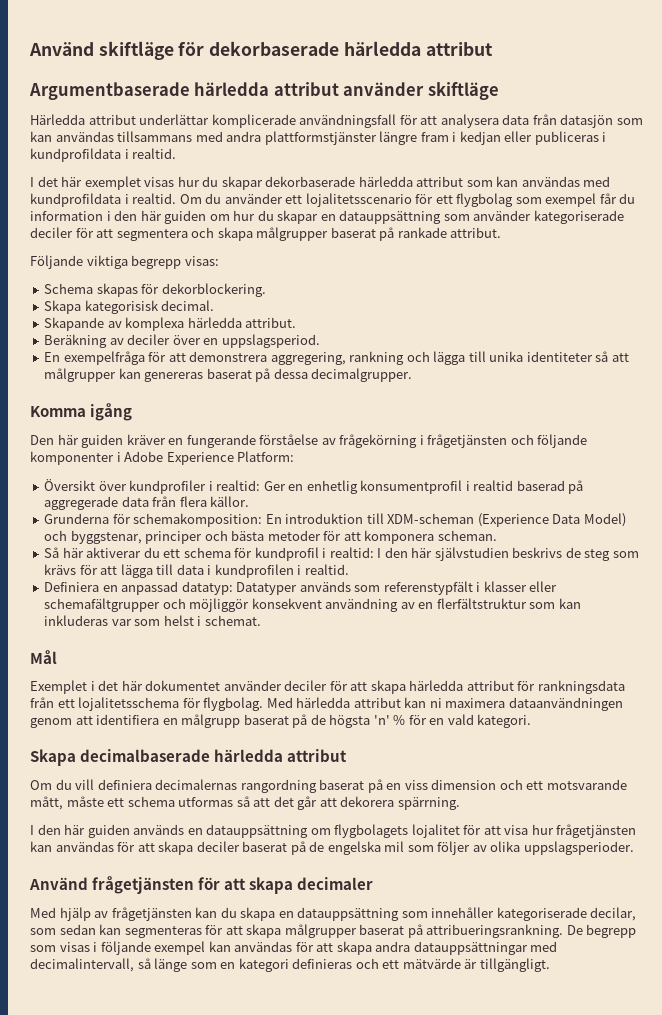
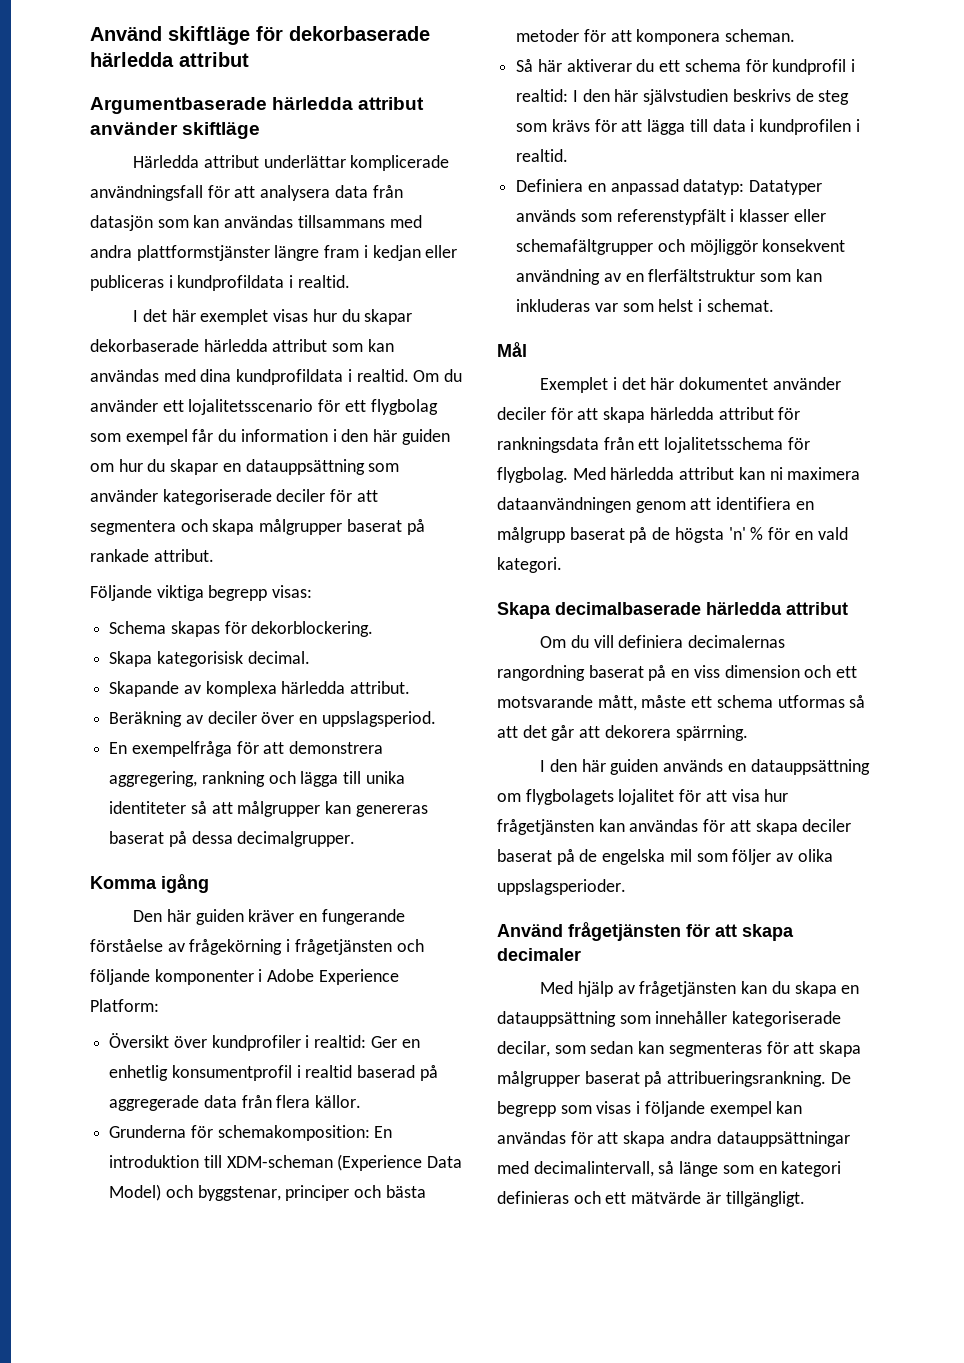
(611, 181) none -> [200,369,232,382] dina

